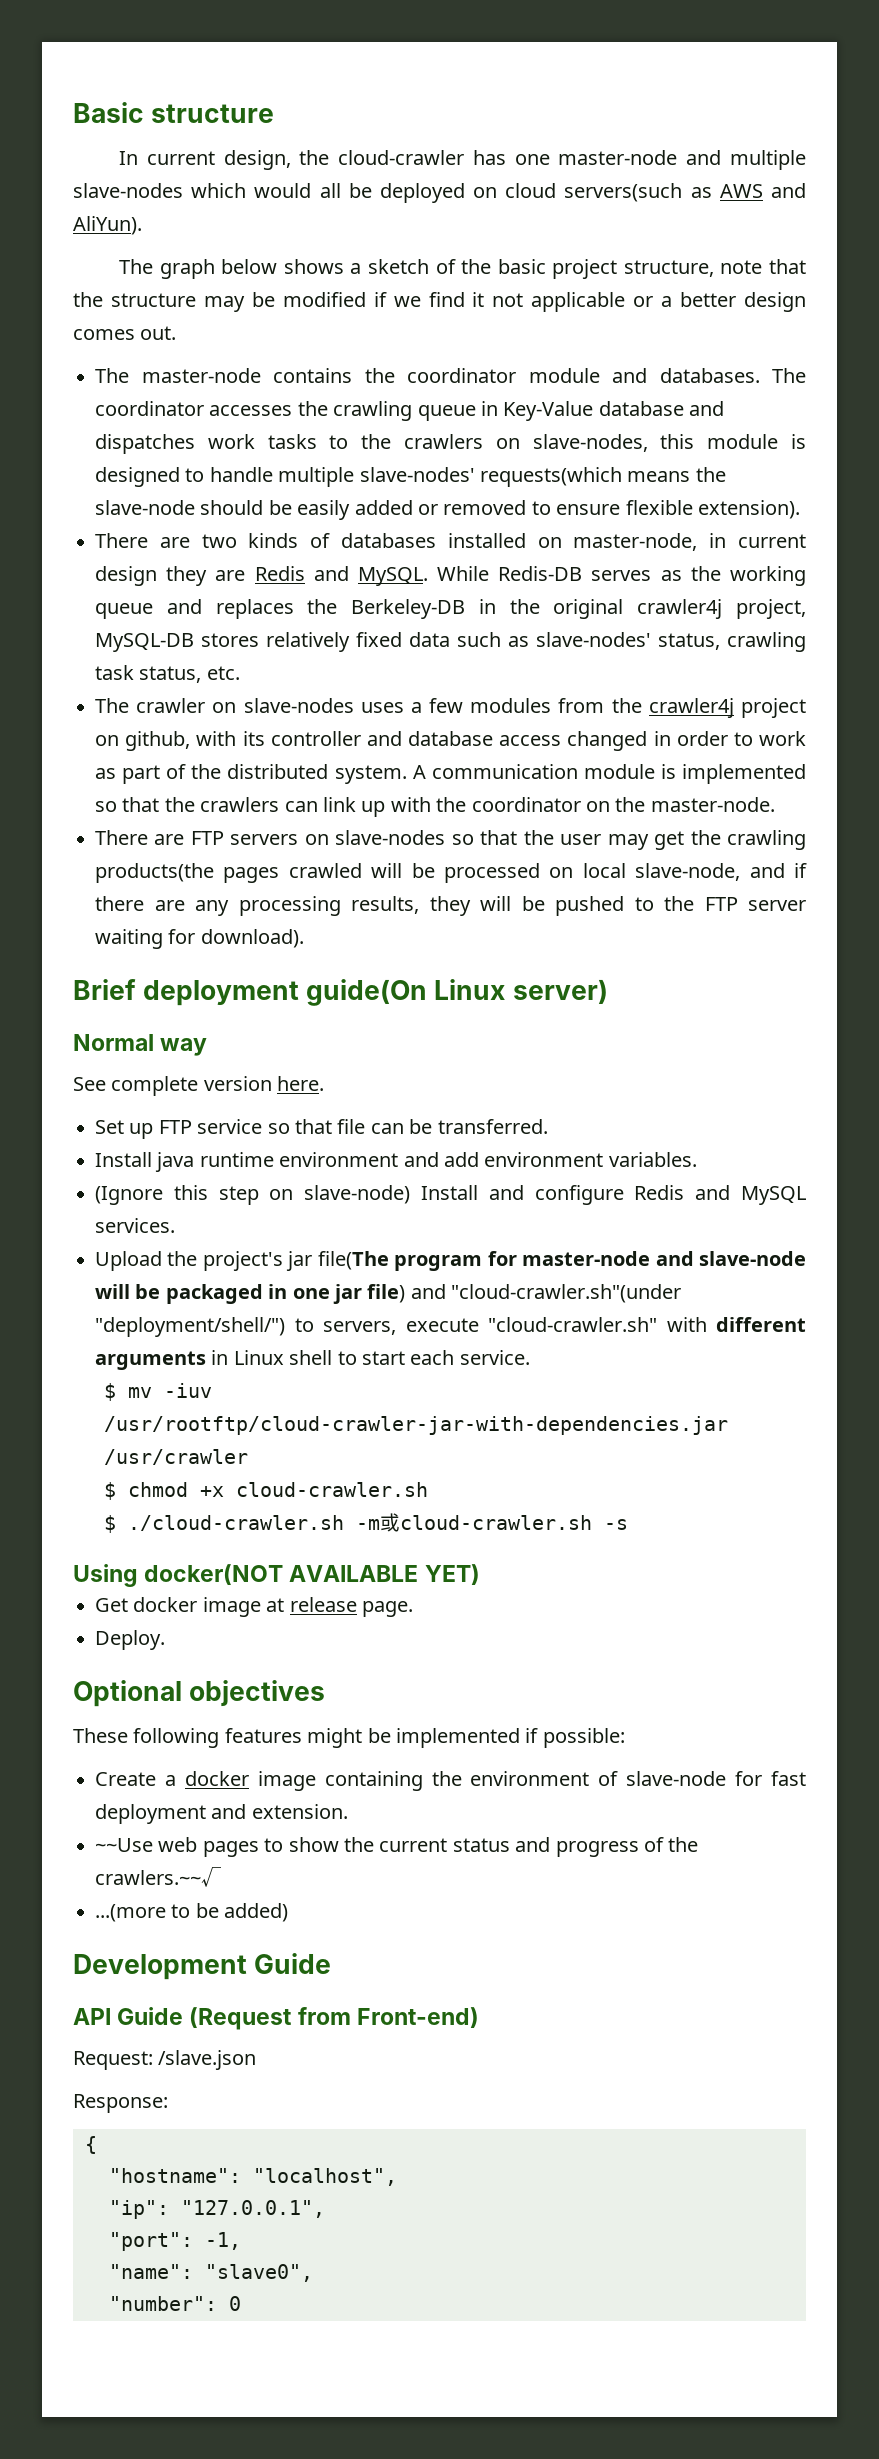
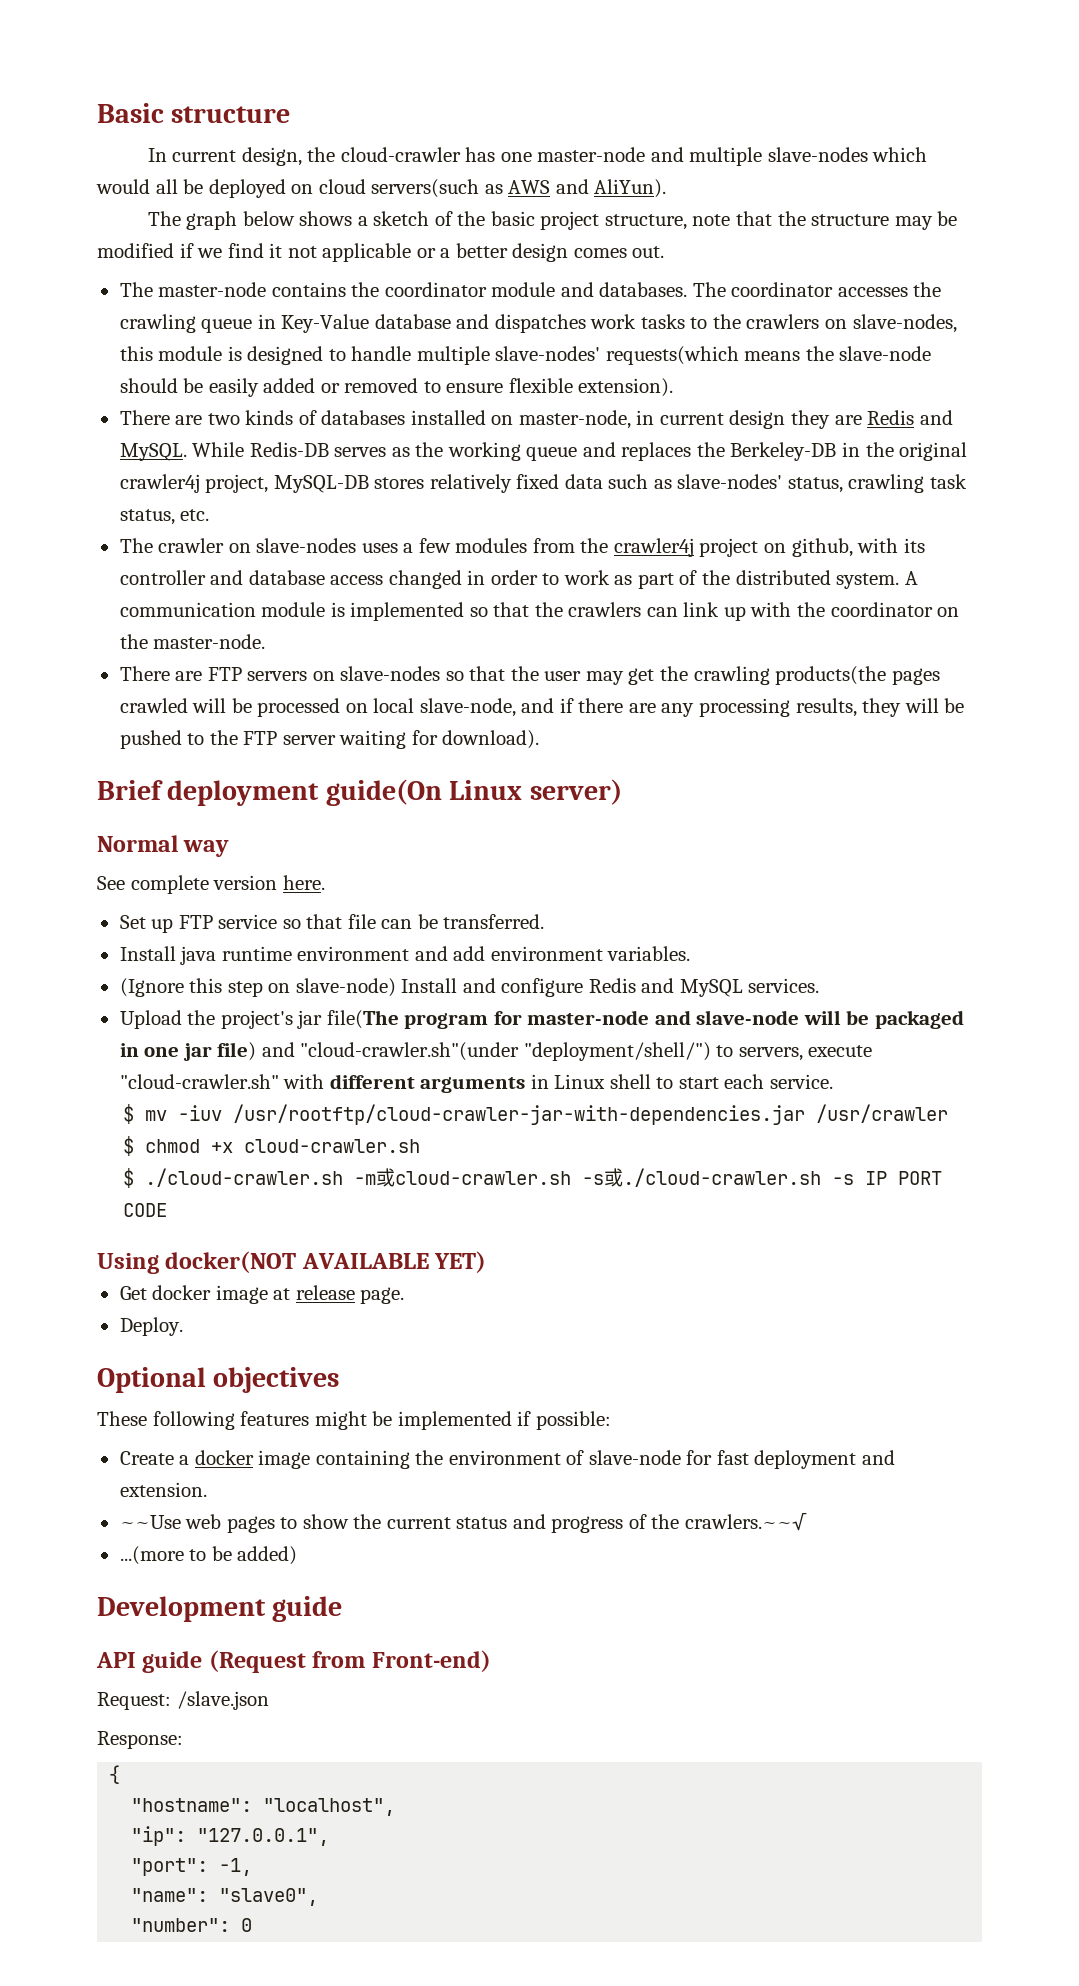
(629, 1524) none -> [603,1168,942,1187] [122,1203,167,1217] 或./cloud-crawler.sh -s IP PORT CODE
[254,1953,332,1974] Guide -> [272,1596,343,1622] guide
[117,2007,184,2025] Guide -> [142,1651,203,1673] guide

